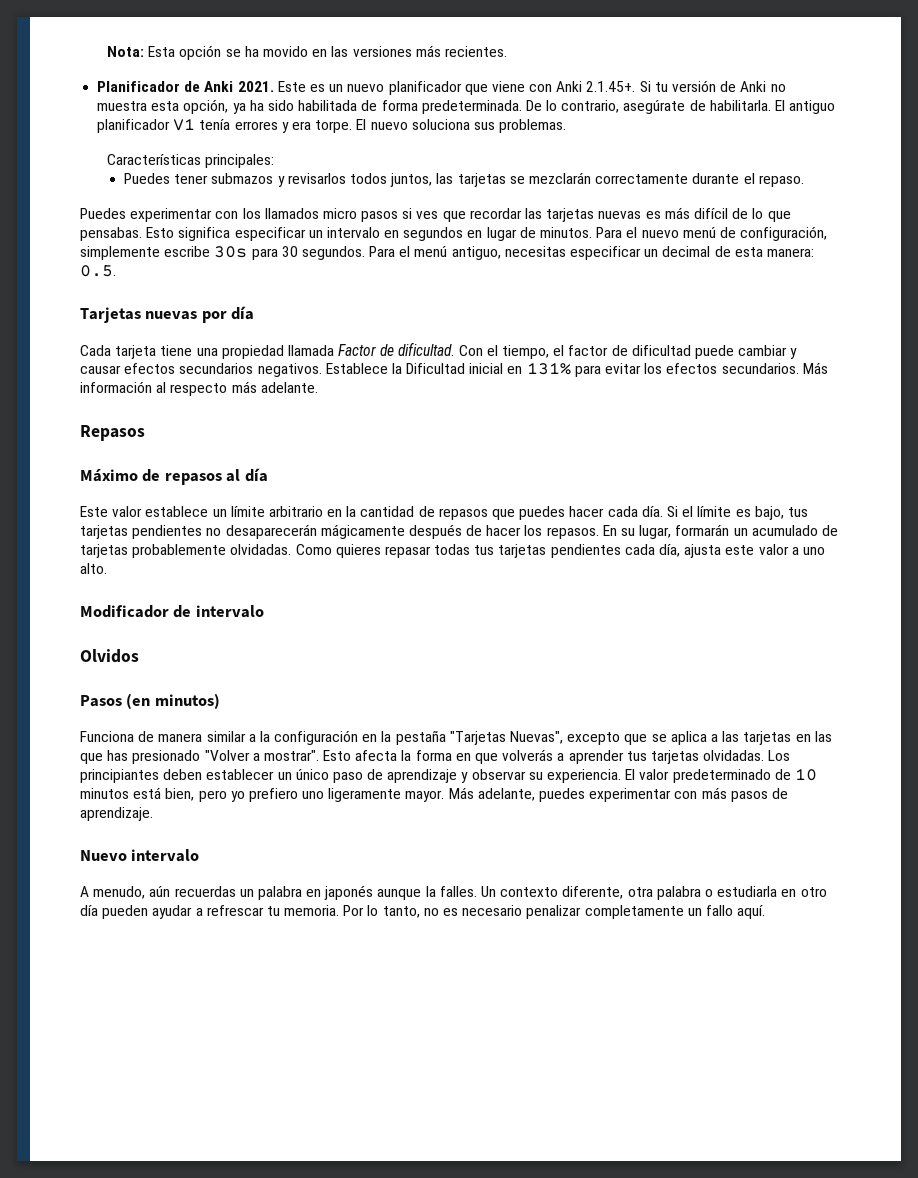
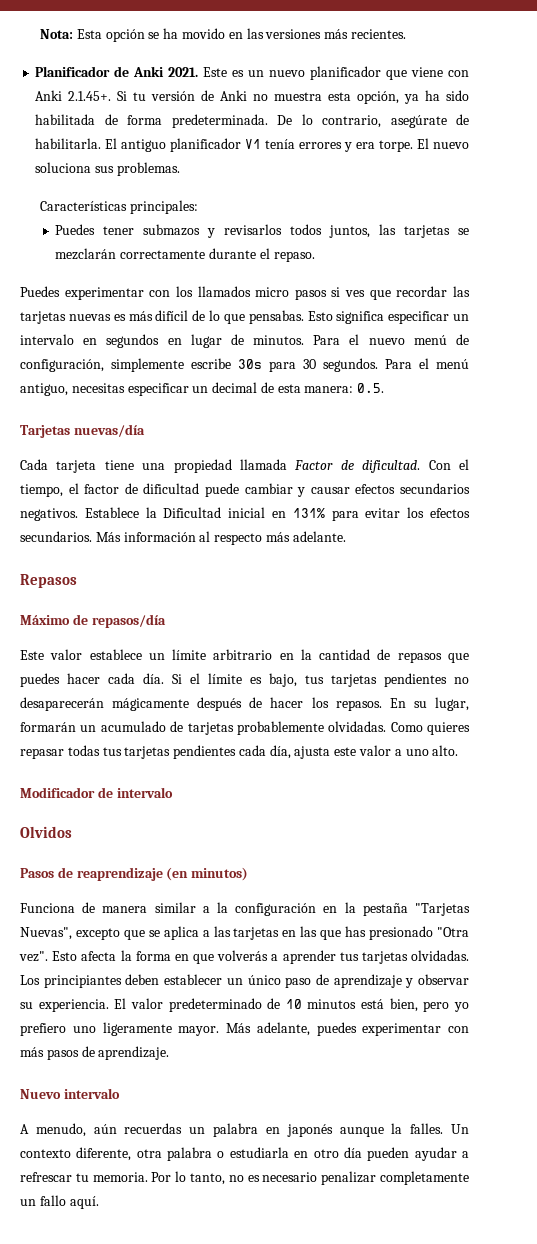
[145,306,255,323] nuevas por día -> [73,424,145,437] nuevas/día
[164,468,268,485] repasos al día -> [91,614,166,628] repasos/día
(122, 701) none -> [57,867,163,881] de reaprendizaje
[204,750,319,761] "Volver a mostrar". -> [436,927,469,937] [19,951,48,962] "Otra vez".

